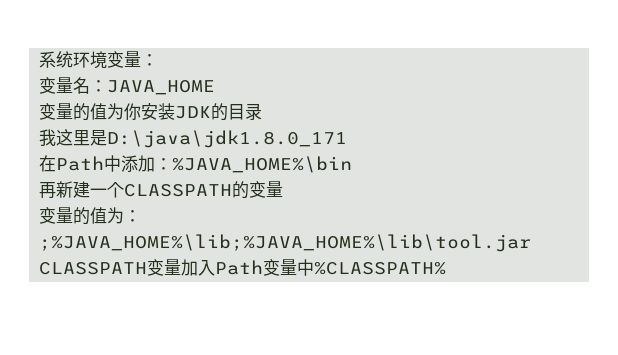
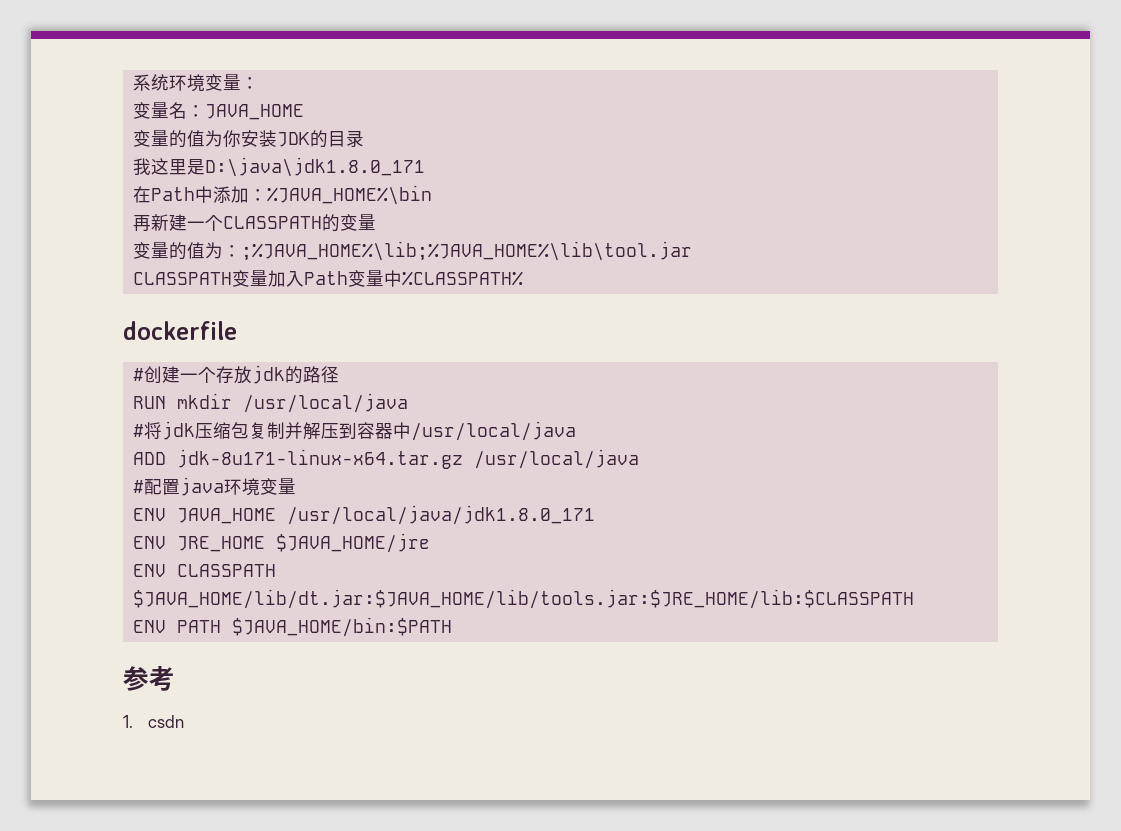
(447, 268) none -> [123,321,237,340] [133,365,340,384] [133,393,409,413] [133,421,577,441] [133,449,640,469] [133,477,297,496] [133,505,596,525] [133,533,431,553] [133,564,277,577] [133,589,915,609] [133,617,453,637] [123,666,175,691] [123,715,184,728] // dockerfile // #创建一个存放jdk的路径 // RUN mkdir /usr/local/java // #将jdk压缩包复制并解压到容器中/usr/local/java // ADD jdk-8u171-linux-x64.tar.gz /usr/local/java // #配置java环境变量 // ENV JAVA_HOME /usr/local/java/jdk1.8.0_171 // ENV JRE_HOME $JAVA_HOME/jre // ENV CLASSPATH $JAVA_HOME/lib/dt.jar:$JAVA_HOME/lib/tools.jar:$JRE_HOME/lib:$CLASSPATH // ENV PATH $JAVA_HOME/bin:$PATH // 参考 // 1. csdn

